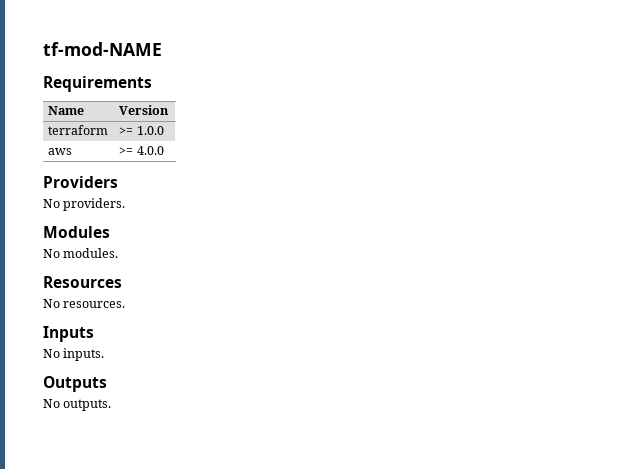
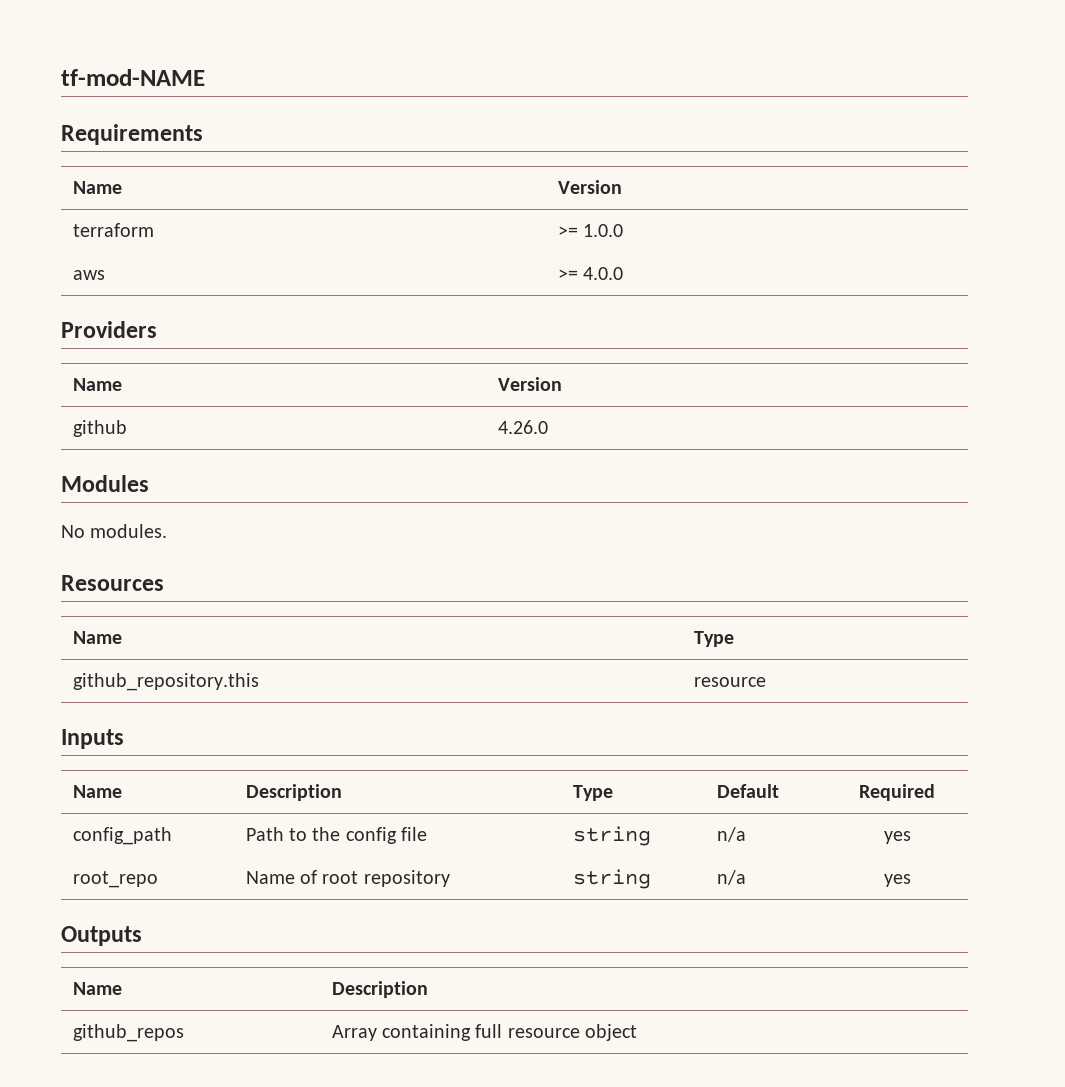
[43,198,126,211] // No providers. -> [72,378,122,391] [497,377,562,391] [72,420,127,437] [497,420,548,434] // Name | Version // github | 4.26.0
[43,299,126,308] [43,326,94,342] [43,348,105,361] [43,376,107,392] [43,399,112,411] // No resources. // Inputs // No inputs. // Outputs // No outputs. -> [72,631,122,644] [693,631,734,647] [72,673,259,691] [693,677,766,687] [61,729,124,749] [72,785,122,798] [245,784,342,801] [572,785,613,801] [716,784,779,798] [859,784,935,801] [72,827,172,845] [245,827,428,844] [572,826,651,846] [716,827,746,842] [883,831,911,844] [72,871,158,888] [245,870,450,887] [572,869,651,889] [716,870,746,885] [883,874,911,887] [61,926,142,946] [72,982,122,995] [331,981,428,998] [72,1024,184,1042] [331,1024,638,1041] // Name | Type // github_repository.this | resource // Inputs // Name | Description | Type | Default | Required // config_path | Path to the config file | string | n/a | yes // root_repo | Name of root repository | string | n/a | yes // Outputs // Name | Description // github_repos | Array containing full resource object

